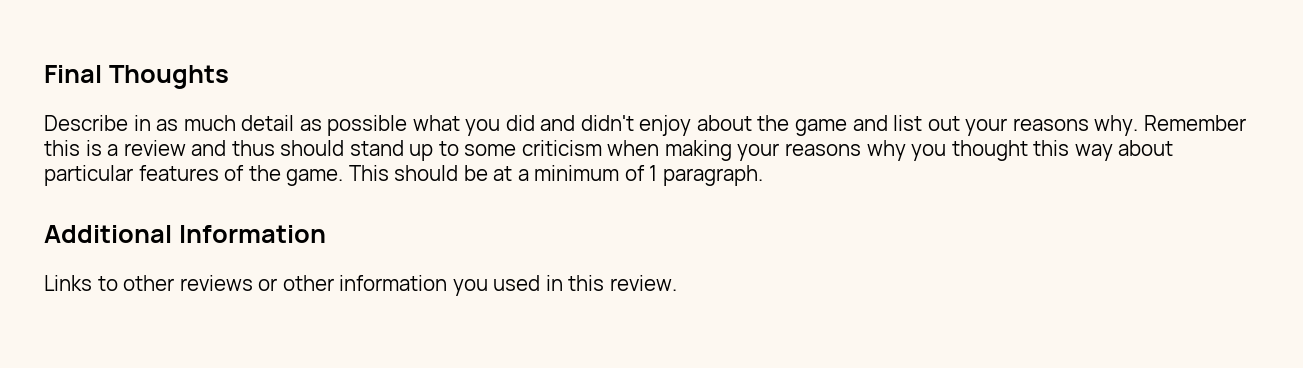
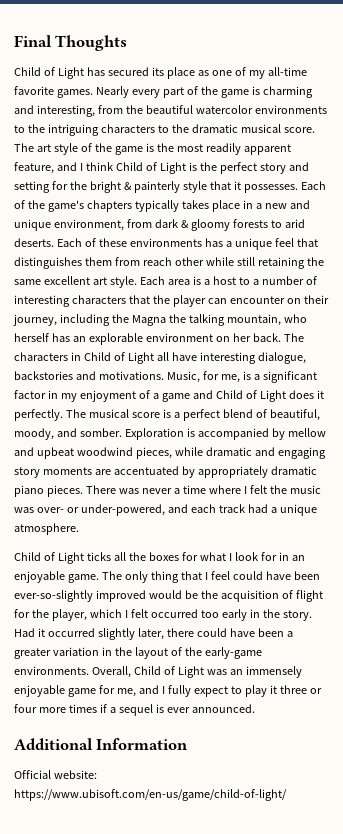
[44,115,1246,136] [44,140,1174,161] [44,165,763,186] [44,225,326,243] [44,275,677,296] Describe in as much detail as possible what you did and didn't enjoy about the game and list out your reasons why. Remember this is a review and thus should stand up to some criticism when making your reasons why you thought this way about particular features of the game. This should be at a minimum of 1 paragraph. // Additional Information // Links to other reviews or other information you used in this review. -> [14,67,307,79] [14,86,313,98] [14,105,327,117] [14,124,315,136] [14,143,291,155] [14,162,309,174] [14,181,326,193] [14,200,310,212] [14,219,305,231] [14,238,318,250] [14,257,324,269] [14,276,317,288] [14,295,329,307] [13,314,307,326] [14,333,304,345] [14,352,306,364] [14,371,317,383] [14,390,324,402] [14,409,320,421] [14,428,326,440] [14,447,326,459] [14,466,317,478] [14,485,321,497] [14,504,317,516] [14,523,79,535] [14,552,305,564] [14,571,320,583] [14,590,323,602] [14,609,312,621] [14,628,293,640] [14,647,262,659] [14,666,302,678] [14,685,322,697] [14,704,255,716] [14,738,189,750] [14,770,97,779] [14,789,287,801] Child of Light has secured its place as one of my all-time favorite games. Nearly every part of the game is charming and interesting, from the beautiful watercolor environments to the intriguing characters to the dramatic musical score. The art style of the game is the most readily apparent feature, and I think Child of Light is the perfect story and setting for the bright & painterly style that it possesses. Each of the game's chapters typically takes place in a new and unique environment, from dark & gloomy forests to arid deserts. Each of these environments has a unique feel that distinguishes them from reach other while still retaining the same excellent art style. Each area is a host to a number of interesting characters that the player can encounter on their journey, including the Magna the talking mountain, who herself has an explorable environment on her back. The characters in Child of Light all have interesting dialogue, backstories and motivations. Music, for me, is a significant factor in my enjoyment of a game and Child of Light does it perfectly. The musical score is a perfect blend of beautiful, moody, and somber. Exploration is accompanied by mellow and upbeat woodwind pieces, while dramatic and engaging story moments are accentuated by appropriately dramatic piano pieces. There was never a time where I felt the music was over- or under-powered, and each track had a unique atmosphere. // Child of Light ticks all the boxes for what I look for in an enjoyable game. The only thing that I feel could have been ever-so-slightly improved would be the acquisition of flight for the player, which I felt occurred too early in the story. Had it occurred slightly later, there could have been a greater variation in the layout of the early-game environments. Overall, Child of Light was an immensely enjoyable game for me, and I fully expect to play it three or four more times if a sequel is ever announced. // Additional Information // Official website: https://www.ubisoft.com/en-us/game/child-of-light/

